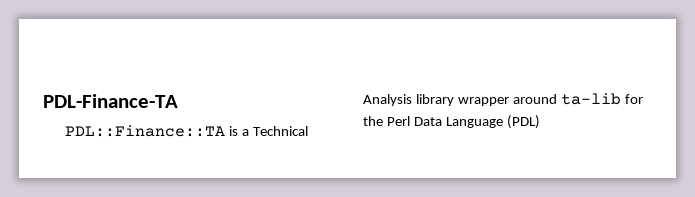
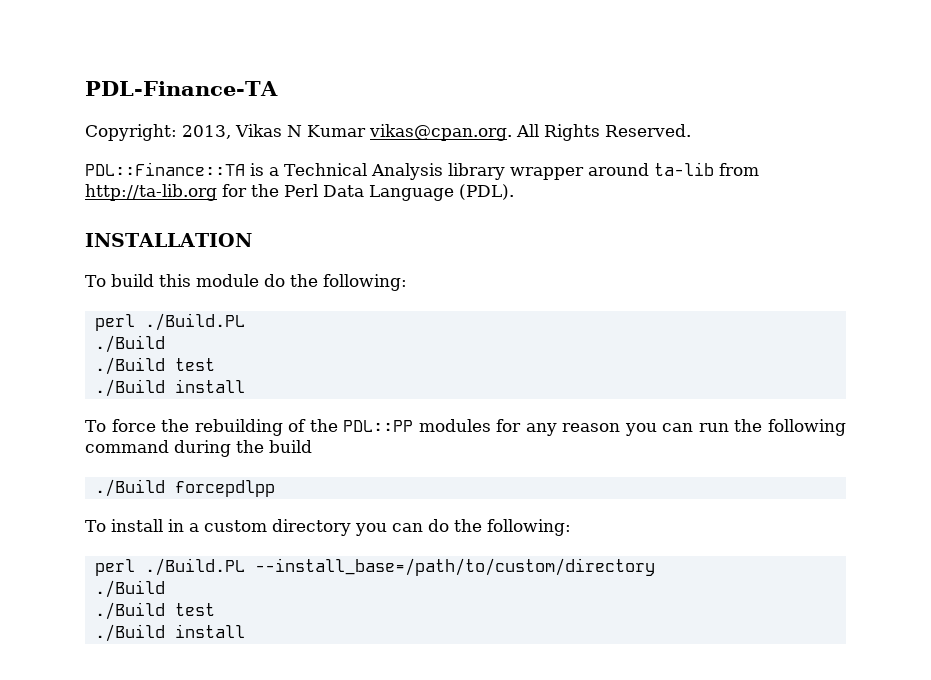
(178, 101) none -> [85,124,691,141] // Copyright: 2013, Vikas N Kumar vikas@cpan.org. All Rights Reserved.
(621, 99) none -> [718,163,759,176] [85,184,217,201] from http://ta-lib.org
[506,115,540,129] (PDL) -> [459,184,514,200] [85,233,252,247] [85,274,407,291] [94,313,245,331] [94,335,165,353] [94,357,215,375] [94,379,245,397] [85,419,846,436] [85,440,312,457] [94,479,275,497] [85,519,571,536] [94,558,655,576] [94,580,165,598] [94,602,215,620] [94,624,245,642] (PDL). // INSTALLATION // To build this module do the following: // perl ./Build.PL // ./Build // ./Build test // ./Build install // To force the rebuilding of the PDL::PP modules for any reason you can run the following command during the build // ./Build forcepdlpp // To install in a custom directory you can do the following: // perl ./Build.PL --install_base=/path/to/custom/directory // ./Build // ./Build test // ./Build install

